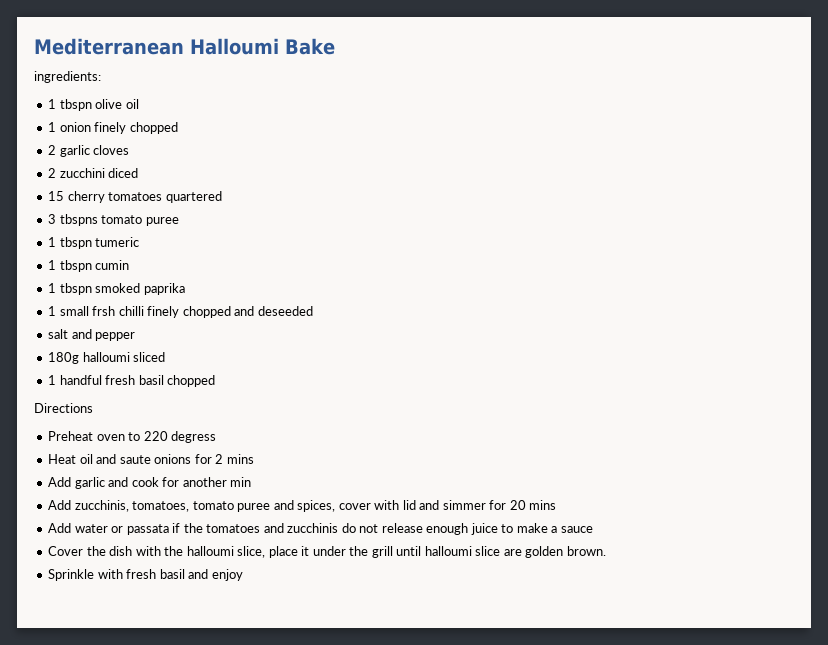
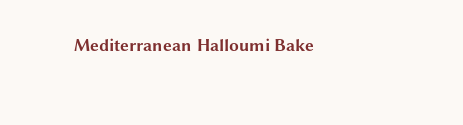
[34,71,101,83] [48,99,139,111] [48,122,178,134] [48,145,130,157] [48,168,139,178] [48,191,222,203] [48,214,179,226] [48,237,140,249] [48,260,130,272] [48,283,185,295] [48,306,313,318] [48,329,136,341] [48,352,166,364] [48,375,216,387] [34,403,93,413] [48,431,217,443] [48,454,254,464] [48,477,252,489] [48,500,557,512] [48,523,593,535] [48,546,606,558] [48,569,243,581] // ingredients: // 1 tbspn olive oil // 1 onion finely chopped // 2 garlic cloves // 2 zucchini diced // 15 cherry tomatoes quartered // 3 tbspns tomato puree // 1 tbspn tumeric // 1 tbspn cumin // 1 tbspn smoked paprika // 1 small frsh chilli finely chopped and deseeded // salt and pepper // 180g halloumi sliced // 1 handful fresh basil chopped // Directions // Preheat oven to 220 degress // Heat oil and saute onions for 2 mins // Add garlic and cook for another min // Add zucchinis, tomatoes, tomato puree and spices, cover with lid and simmer for 20 mins // Add water or passata if the tomatoes and zucchinis do not release enough juice to make a sauce // Cover the dish with the halloumi slice, place it under the grill until halloumi slice are golden brown. // Sprinkle with fresh basil and enjoy -> (315, 45) none

